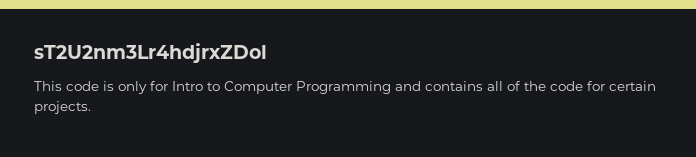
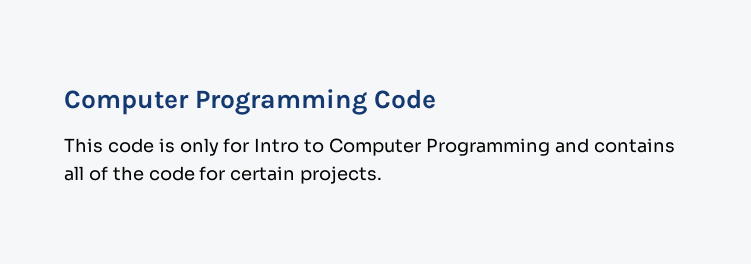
[34,43,267,63] sT2U2nm3Lr4hdjrxZDol -> [64,89,437,115] Computer Programming Code

